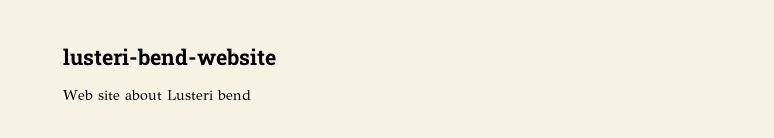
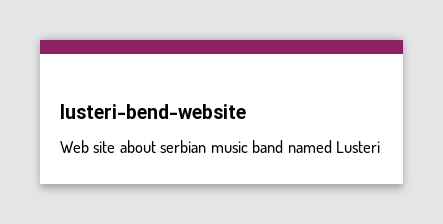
[166,90,251,100] Lusteri bend -> [160,140,381,153] serbian music band named Lusteri

